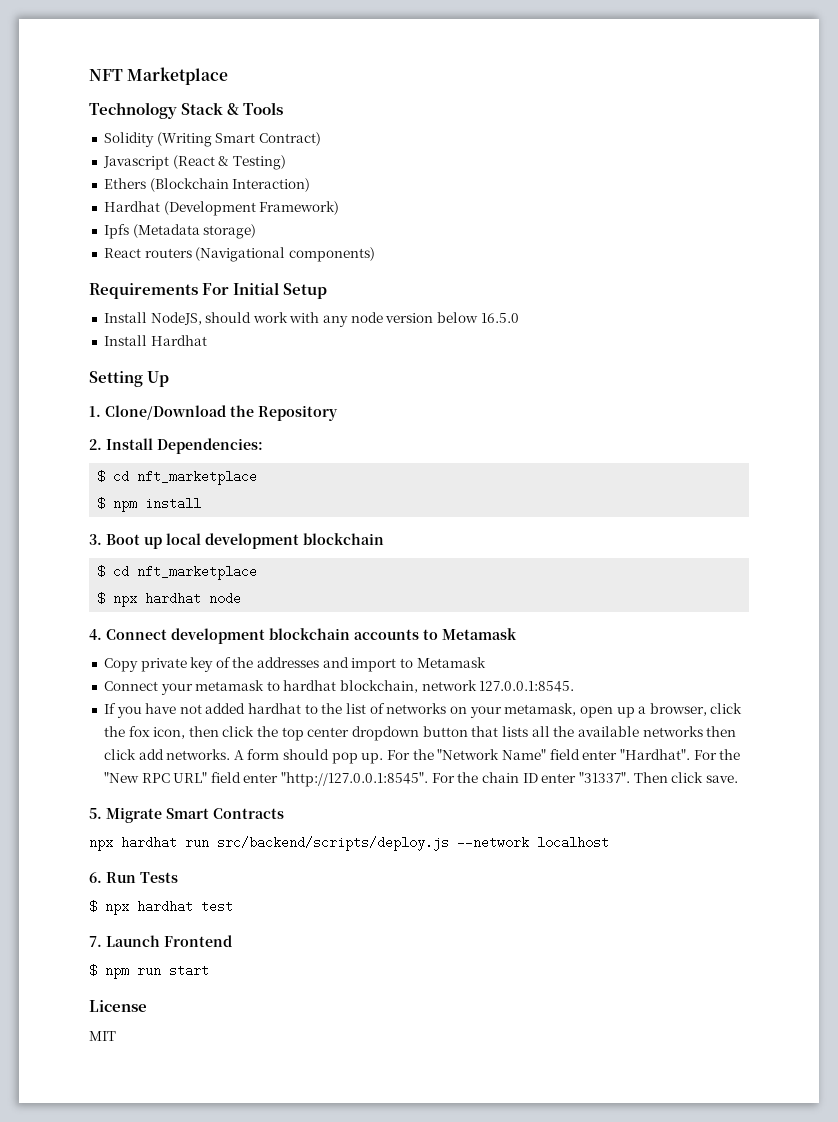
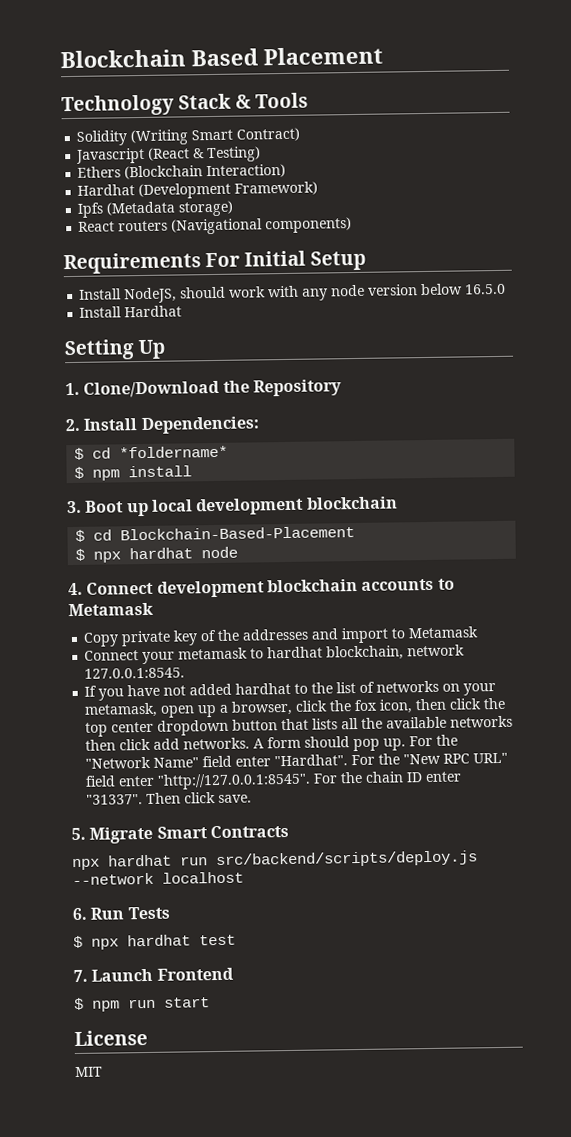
[89,67,229,85] NFT Marketplace -> [60,46,383,69] Blockchain Based Placement
[137,470,258,485] nft_marketplace -> [119,445,229,459] *foldername*
[137,565,258,580] nft_marketplace -> [120,526,356,541] Blockchain-Based-Placement

